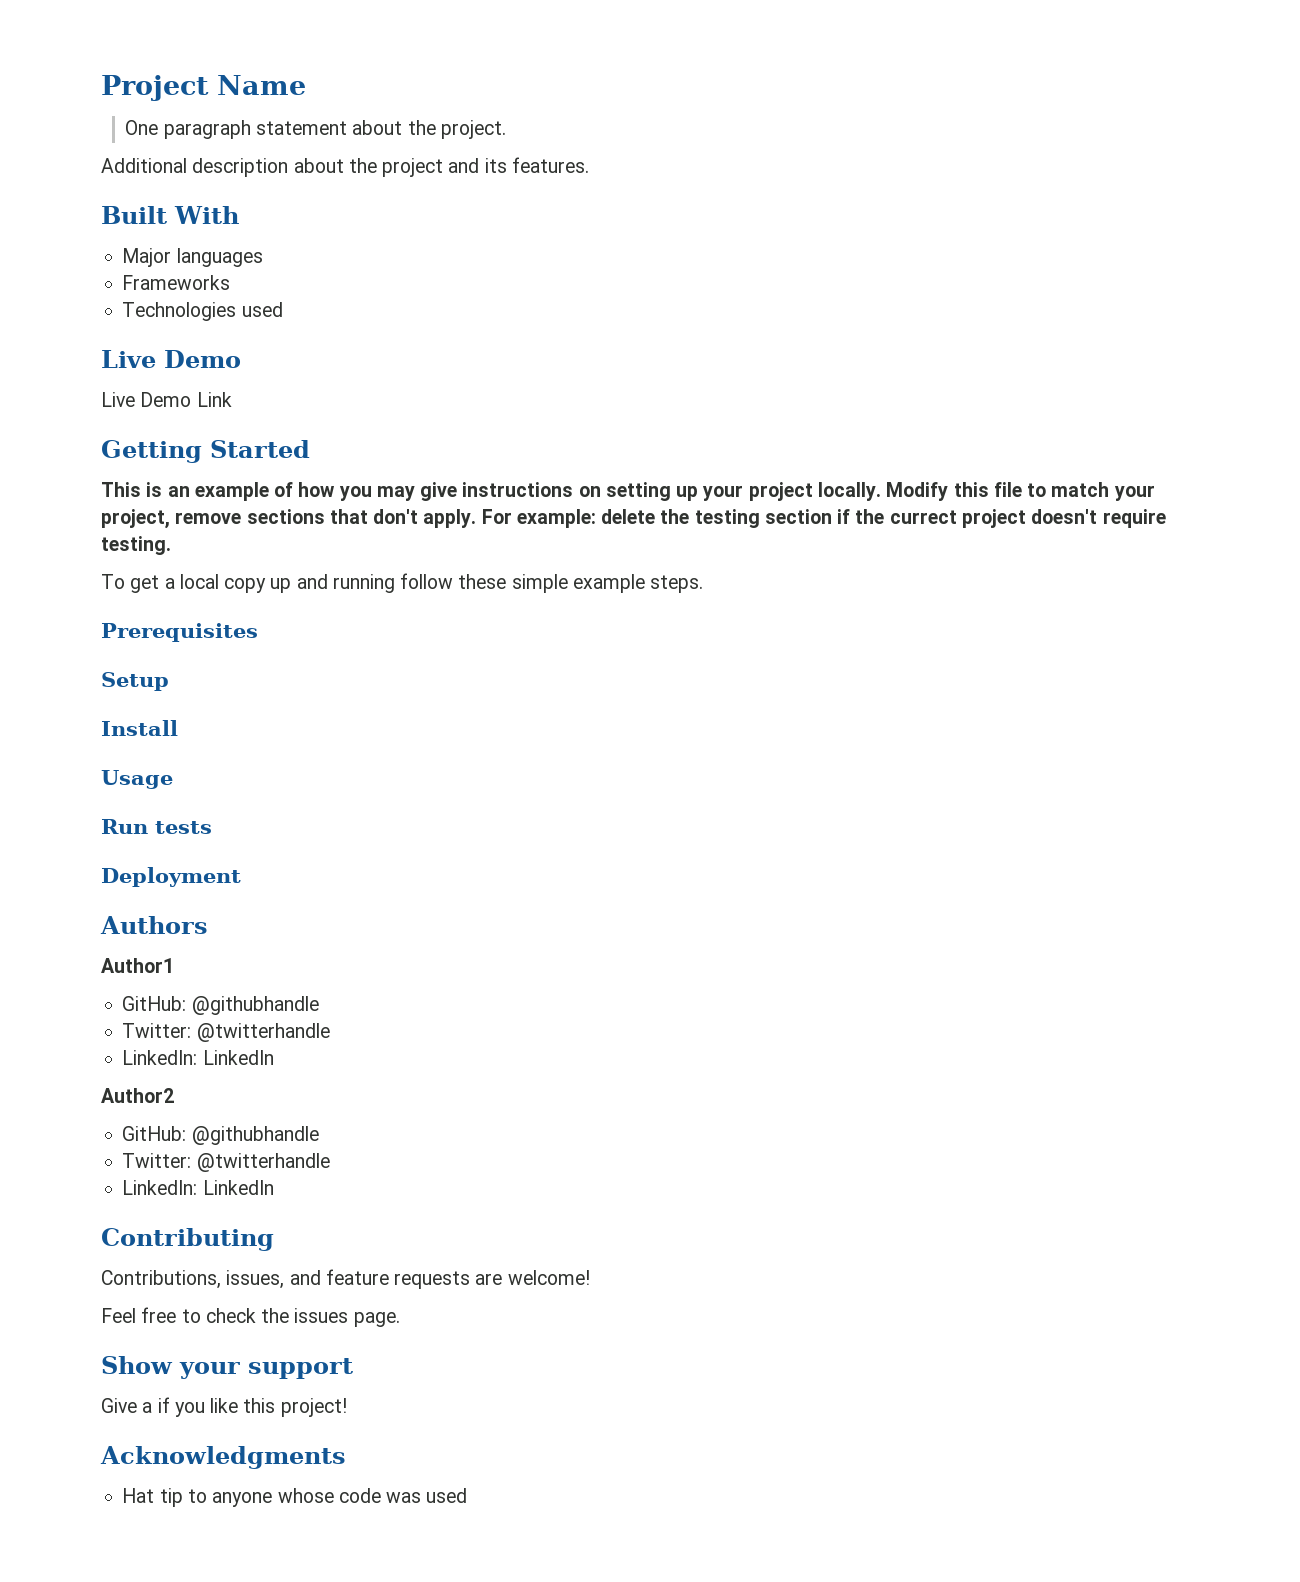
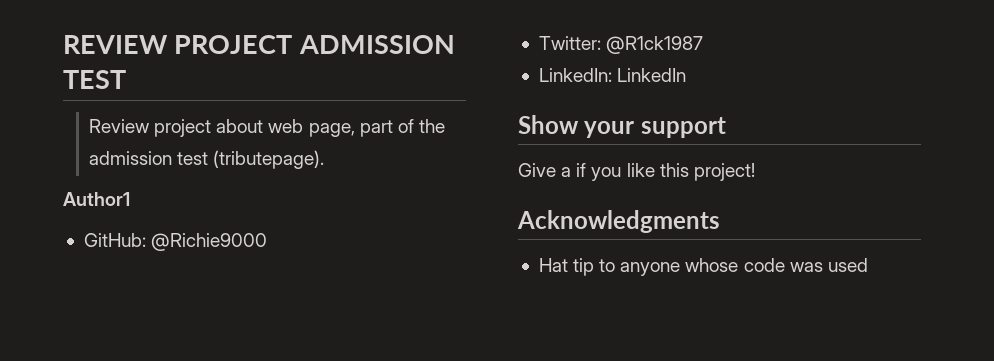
[101,75,306,101] [125,120,506,139] [101,157,589,177] [101,206,239,224] [122,248,263,267] [122,275,231,290] [122,302,283,321] [101,350,241,368] [101,392,232,407] [101,440,310,463] [101,482,1155,501] [101,509,1166,529] [101,536,171,555] [101,573,704,593] [101,623,258,642] [101,672,169,691] [101,720,178,736] [101,770,173,789] [101,819,212,834] [101,867,241,887] [100,916,208,934] Project Name // One paragraph statement about the project. // Additional description about the project and its features. // Built With // Major languages // Frameworks // Technologies used // Live Demo // Live Demo Link // Getting Started // This is an example of how you may give instructions on setting up your project locally. Modify this file to match your project, remove sections that don't apply. For example: delete the testing section if the currect project doesn't require testing. // To get a local copy up and running follow these simple example steps. // Prerequisites // Setup // Install // Usage // Run tests // Deployment // Authors -> [63,35,455,54] [63,70,126,89] [89,119,445,137] [89,150,325,169] REVIEW PROJECT ADMISSION TEST // Review project about web page, part of the admission test (tributepage).
[191,996,319,1015] [122,1023,330,1042] [122,1050,274,1065] [101,1088,174,1103] [122,1126,319,1145] [122,1153,330,1172] [122,1180,274,1195] [101,1228,274,1251] [101,1269,590,1289] [101,1307,400,1327] @githubhandle // Twitter: @twitterhandle // LinkedIn: LinkedIn // Author2 // GitHub: @githubhandle // Twitter: @twitterhandle // LinkedIn: LinkedIn // Contributing // Contributions, issues, and feature requests are welcome! // Feel free to check the issues page. -> [151,233,268,251] [538,36,704,54] [538,68,687,82] @Richie9000 // Twitter: @R1ck1987 // LinkedIn: LinkedIn

